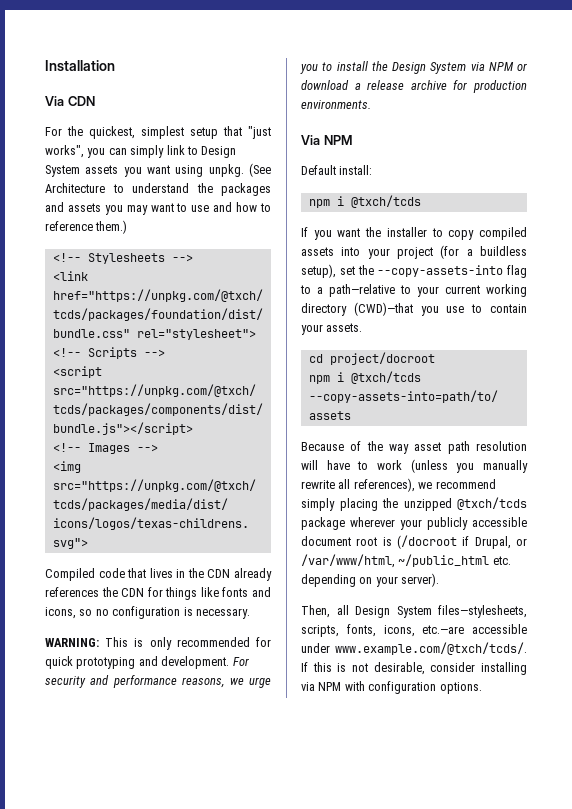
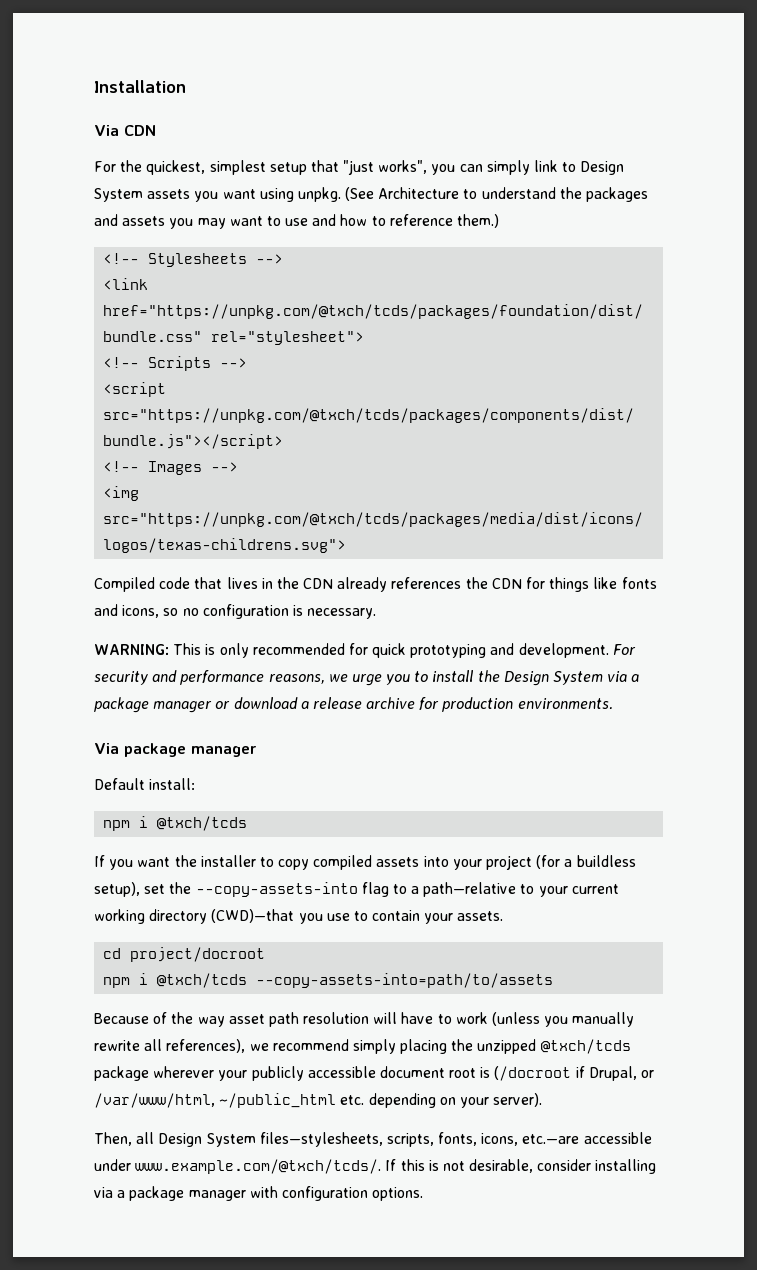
[488,62,514,71] NPM -> [631,674,640,682] [94,697,213,713] a package manager
[323,135,352,145] NPM -> [124,743,257,757] package manager
[318,682,342,691] NPM -> [117,1186,246,1201] a package manager

